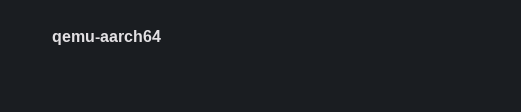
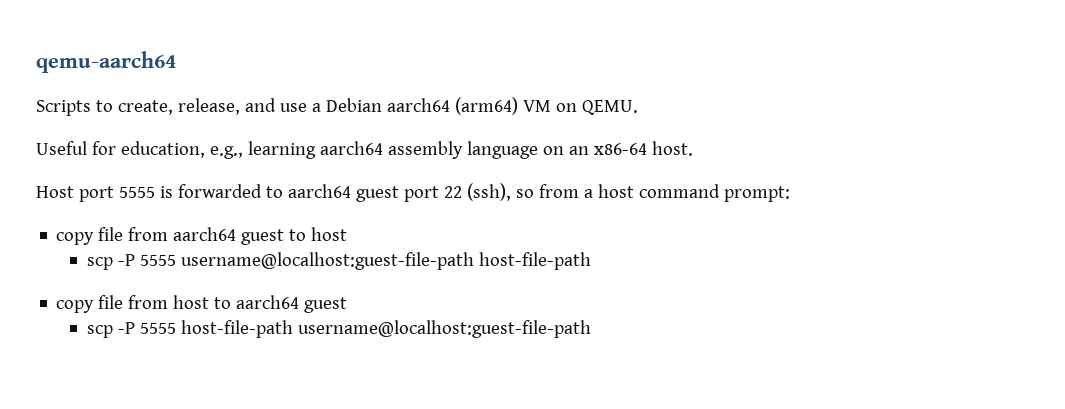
(161, 37) none -> [36,97,638,116] [36,141,693,159] [36,183,790,202] [56,227,348,245] [86,252,591,270] [56,295,348,313] [86,320,591,338] // Scripts to create, release, and use a Debian aarch64 (arm64) VM on QEMU. // Useful for education, e.g., learning aarch64 assembly language on an x86-64 host. // Host port 5555 is forwarded to aarch64 guest port 22 (ssh), so from a host command prompt: // copy file from aarch64 guest to host // scp -P 5555 username@localhost:guest-file-path host-file-path // copy file from host to aarch64 guest // scp -P 5555 host-file-path username@localhost:guest-file-path

